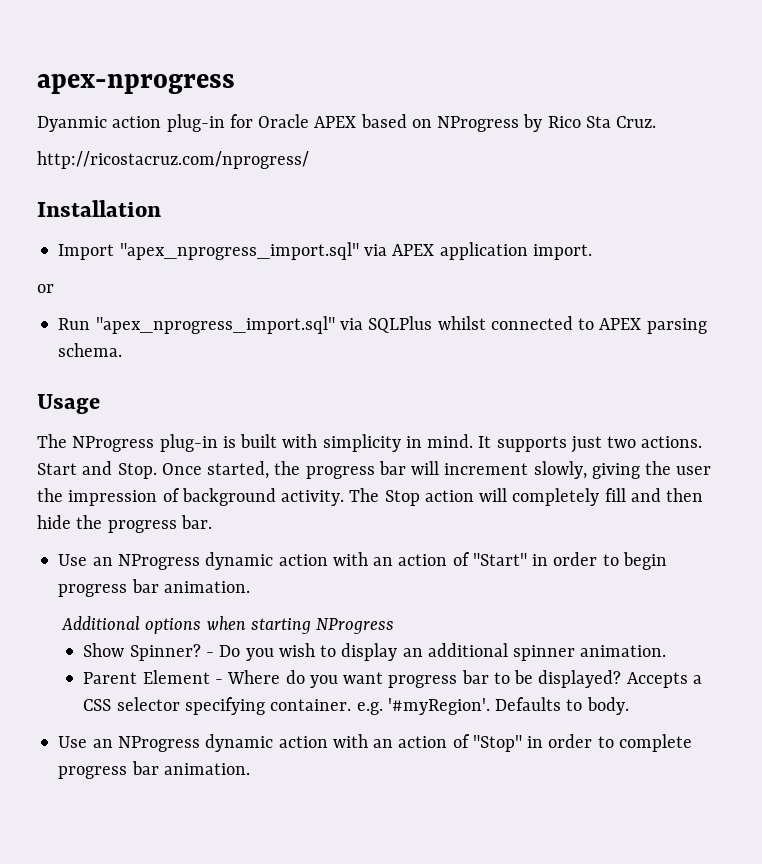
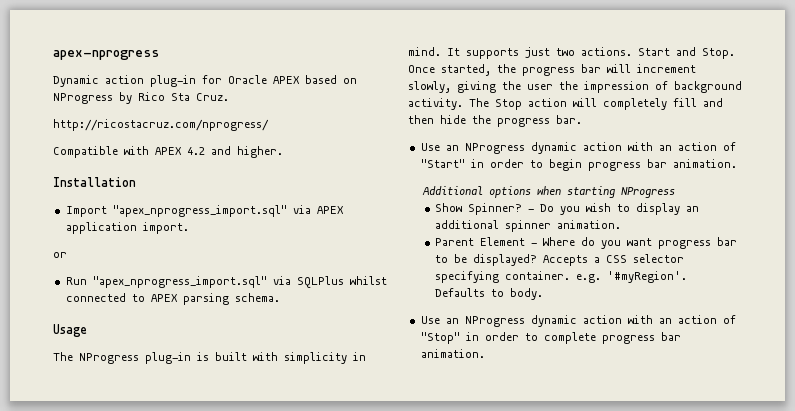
[37,116,107,132] Dyanmic -> [53,75,99,87] Dynamic
(309, 160) none -> [53,146,283,158] // Compatible with APEX 4.2 and higher.

